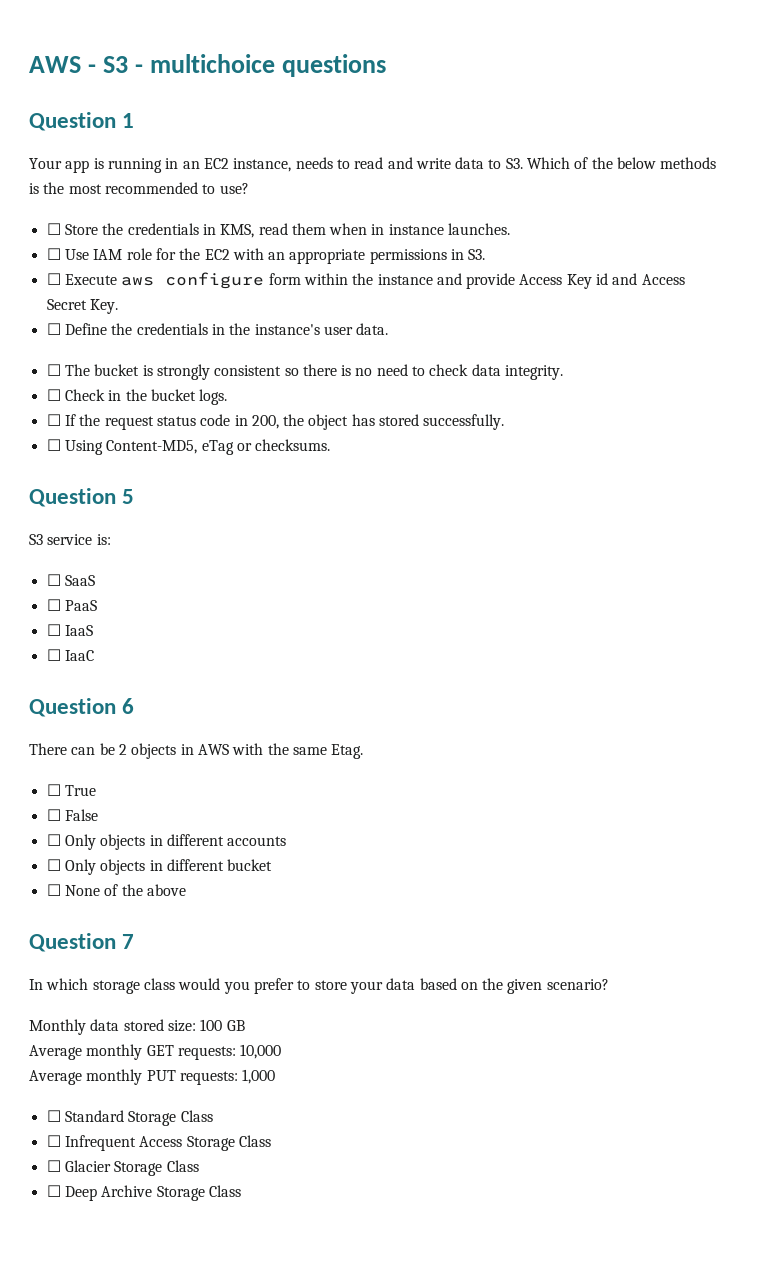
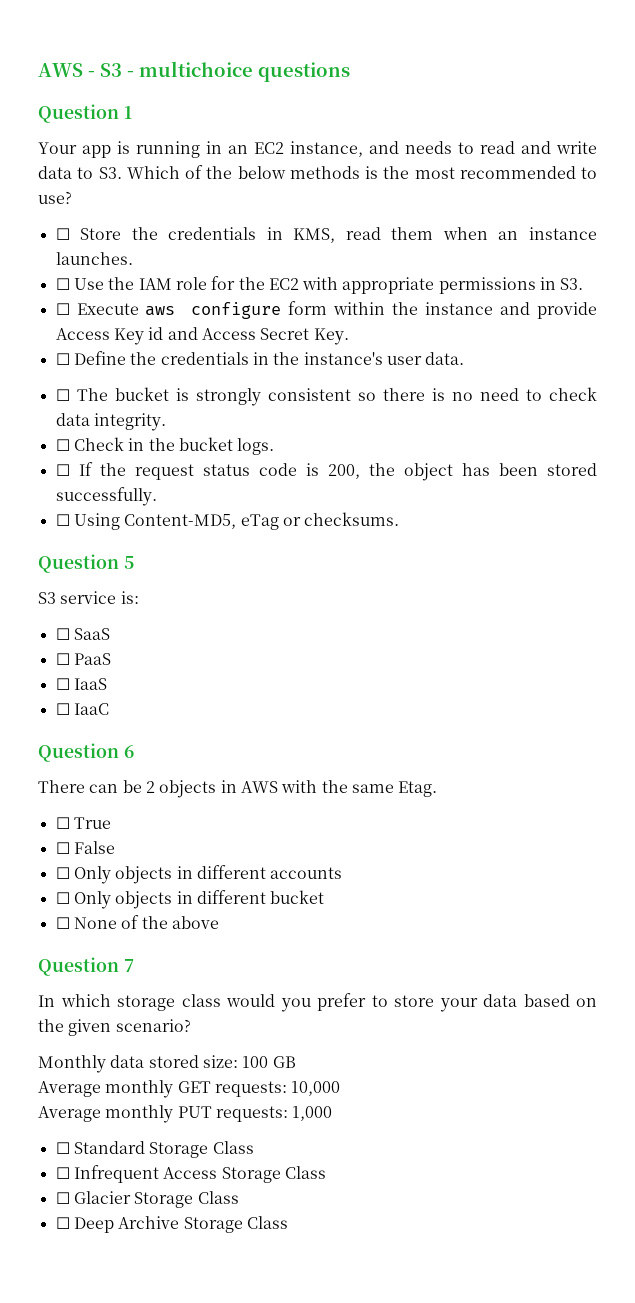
(292, 165) none -> [369,141,399,154] and
[371,224,385,235] in -> [498,231,519,240] an
(89, 254) none -> [108,277,135,290] the
[268,252,286,260] an -> (339, 283) none
[234,415,248,426] in -> [305,463,319,476] is
(375, 420) none -> [498,463,538,476] been

